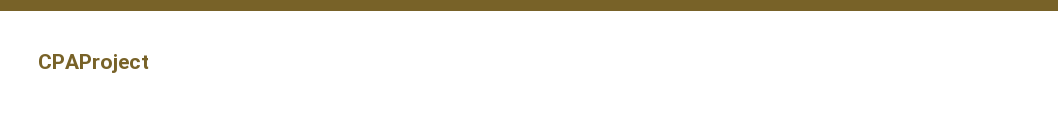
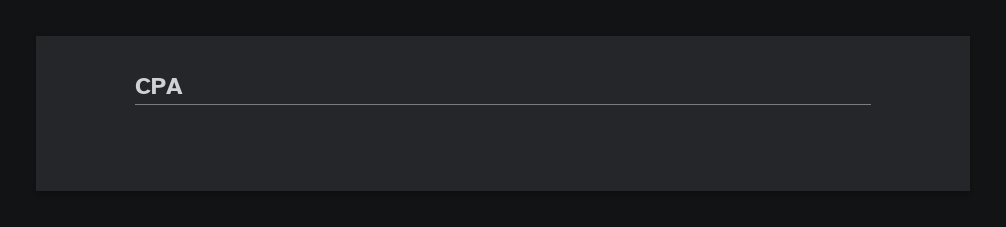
[38,54,149,73] CPAProject -> [135,78,183,94] CPA

